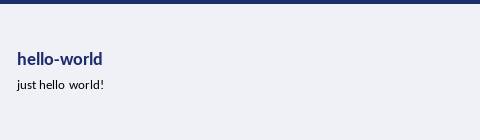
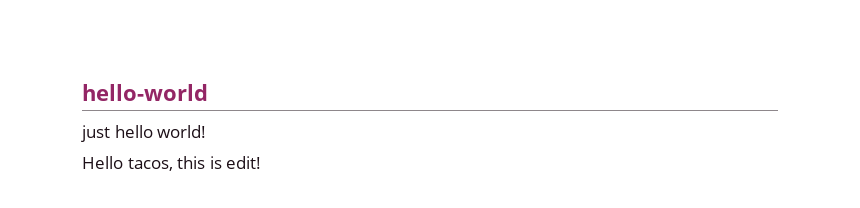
(104, 84) none -> [82,156,262,171] // Hello tacos, this is edit!

